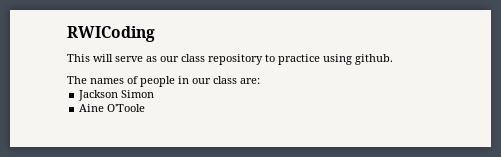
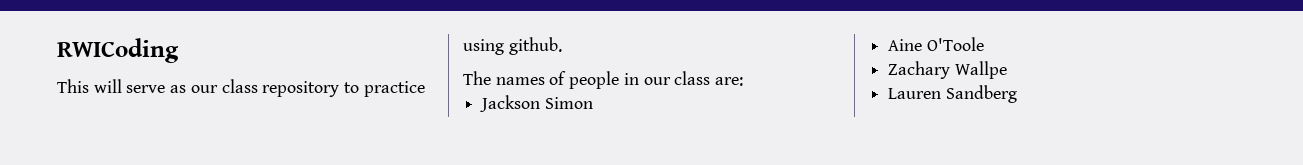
(146, 108) none -> [888,61,1007,79] [888,85,1017,103] // Zachary Wallpe // Lauren Sandberg

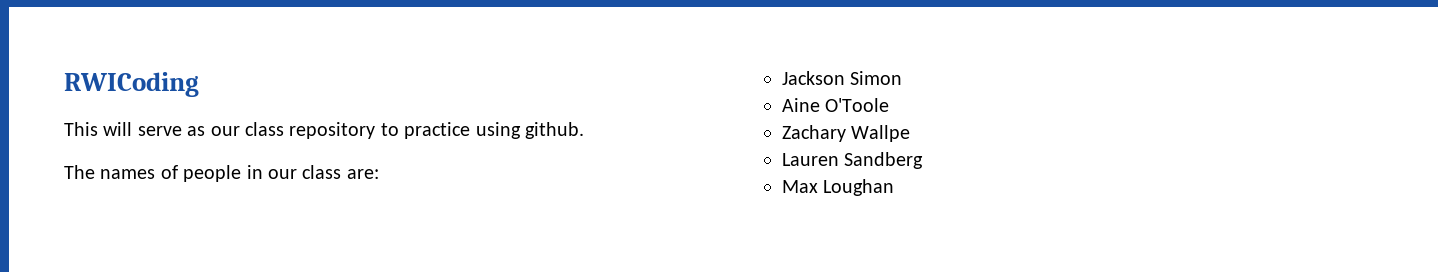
(1017, 94) none -> [782,179,895,196] // Max Loughan

